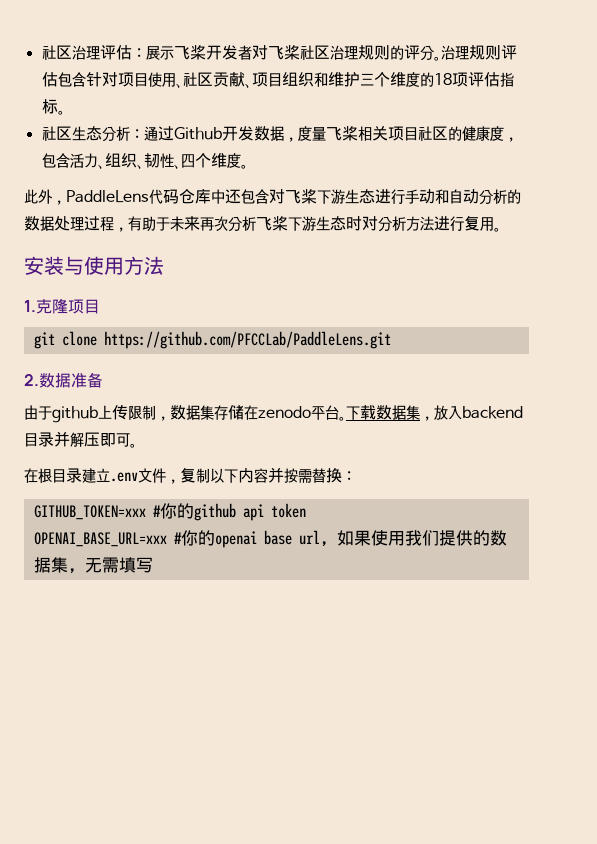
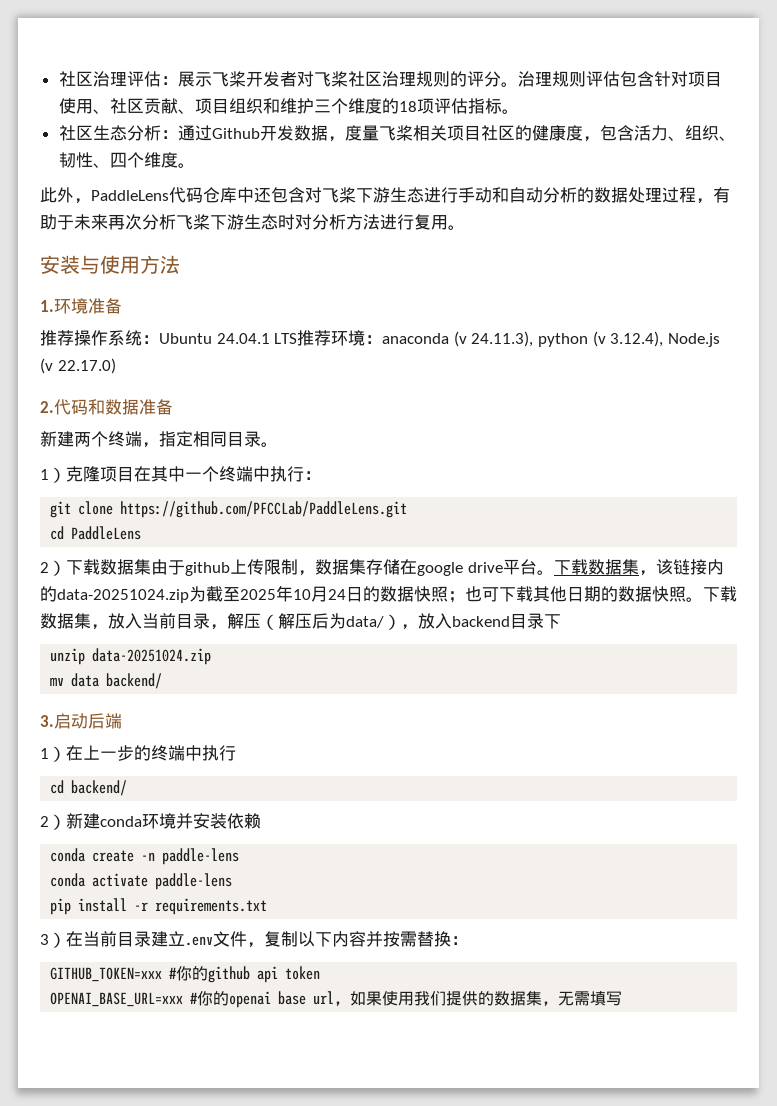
[36,299,100,314] [33,331,391,349] [24,372,103,388] 克隆项目 // git clone https://github.com/PFCCLab/PaddleLens.git // 2.数据准备 // -> [54,298,122,314] [40,330,720,347] [40,358,116,374] [40,399,173,415] [40,431,278,448] [40,466,321,483] [50,501,408,518] [50,526,142,540] [40,559,151,576] 环境准备 // 推荐操作系统：Ubuntu 24.04.1 LTS推荐环境：anaconda (v 24.11.3), python (v 3.12.4), Node.js (v 22.17.0) // 2.代码和数据准备 // 新建两个终端，指定相同目录。 // 1）克隆项目在其中一个终端中执行： // git clone https://github.com/PFCCLab/PaddleLens.git // cd PaddleLens // 2）下载数据集
[258,406,311,418] zenodo -> [417,562,503,576] google drive
[434,405,523,420] [24,431,137,448] [24,468,52,483] 放入backend目录并解压即可。 // 在根 -> [655,559,724,575] [40,585,737,603] [40,613,561,630] [50,648,212,665] [50,673,163,689] [40,713,122,729] [40,745,236,762] [50,780,128,796] [40,813,261,830] [50,848,240,865] [50,873,233,890] [50,898,268,915] [40,931,117,948] 该链接内的data-20251024.zip为截至2025年10月24日的数据快照；也可下载其他日期的数据快照。下载数据集，放入当前目录，解压（解压后为data/），放入backend目录下 // unzip data-20251024.zip // mv data backend/ // 3.启动后端 // 1）在上一步的终端中执行 // cd backend/ // 2）新建conda环境并安装依赖 // conda create -n paddle-lens // conda activate paddle-lens // pip install -r requirements.txt // 3）在当前

